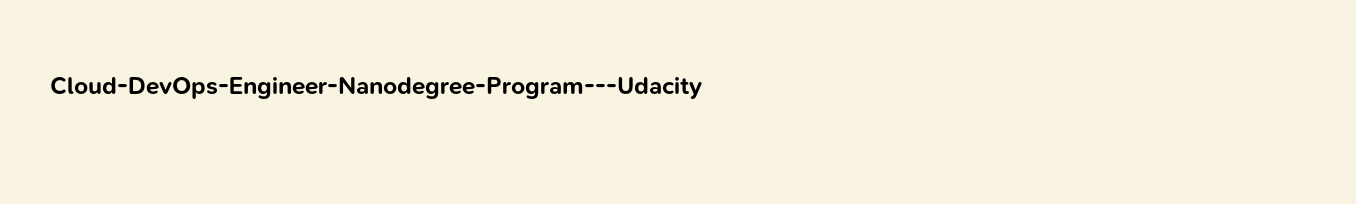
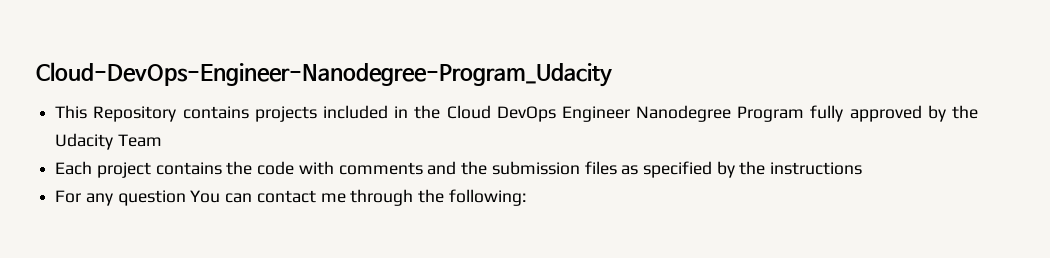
[50,76,702,99] Cloud-DevOps-Engineer-Nanodegree-Program---Udacity -> [36,62,612,87] [55,105,978,122] [55,133,162,150] [55,161,863,178] [55,189,526,206] Cloud-DevOps-Engineer-Nanodegree-Program_Udacity // This Repository contains projects included in the Cloud DevOps Engineer Nanodegree Program fully approved by the Udacity Team // Each project contains the code with comments and the submission files as specified by the instructions // For any question You can contact me through the following:

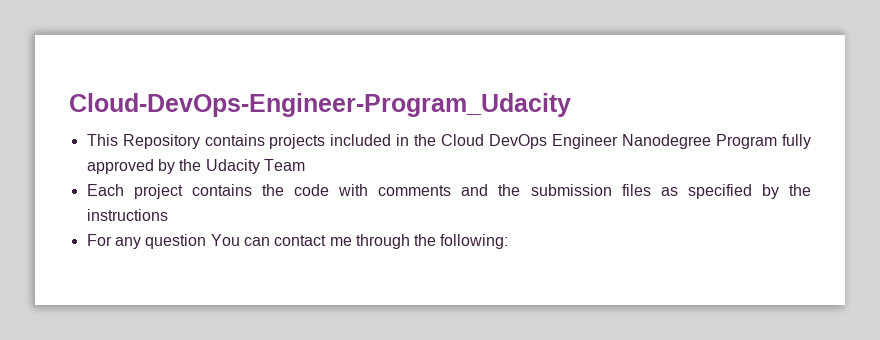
[36,62,612,87] Cloud-DevOps-Engineer-Nanodegree-Program_Udacity -> [69,93,571,117] Cloud-DevOps-Engineer-Program_Udacity

